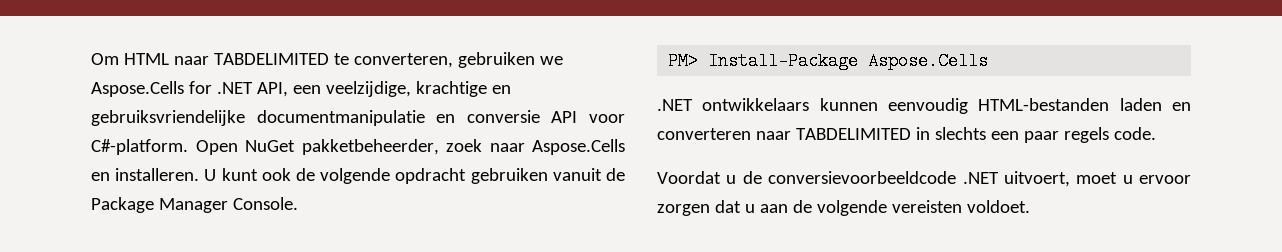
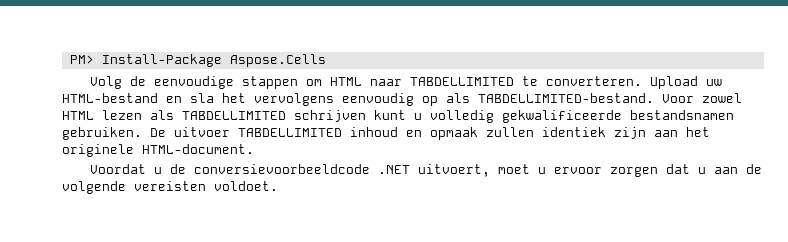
[91,52,563,68] [91,81,511,97] [91,110,626,126] [91,139,625,155] [91,168,625,184] [91,197,298,213] [668,52,989,70] [657,98,1191,114] [657,127,1156,143] Om HTML naar TABDELIMITED te converteren, gebruiken we Aspose.Cells for .NET API, een veelzijdige, krachtige en gebruiksvriendelijke documentmanipulatie en conversie API voor C#-platform. Open NuGet pakketbeheerder, zoek naar Aspose.Cells en installeren. U kunt ook de volgende opdracht gebruiken vanuit de Package Manager Console. // PM> Install-Package Aspose.Cells // .NET ontwikkelaars kunnen eenvoudig HTML-bestanden laden en converteren naar TABDELIMITED in slechts een paar regels code. -> [69,54,326,67] [89,76,722,89] [62,93,742,106] [62,110,734,123] [62,127,710,140] [62,144,254,157] PM> Install-Package Aspose.Cells // Volg de eenvoudige stappen om HTML naar TABDELLIMITED te converteren. Upload uw HTML-bestand en sla het vervolgens eenvoudig op als TABDELLIMITED-bestand. Voor zowel HTML lezen als TABDELLIMITED schrijven kunt u volledig gekwalificeerde bestandsnamen gebruiken. De uitvoer TABDELLIMITED inhoud en opmaak zullen identiek zijn aan het originele HTML-document.

